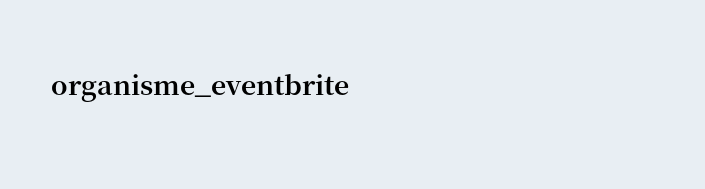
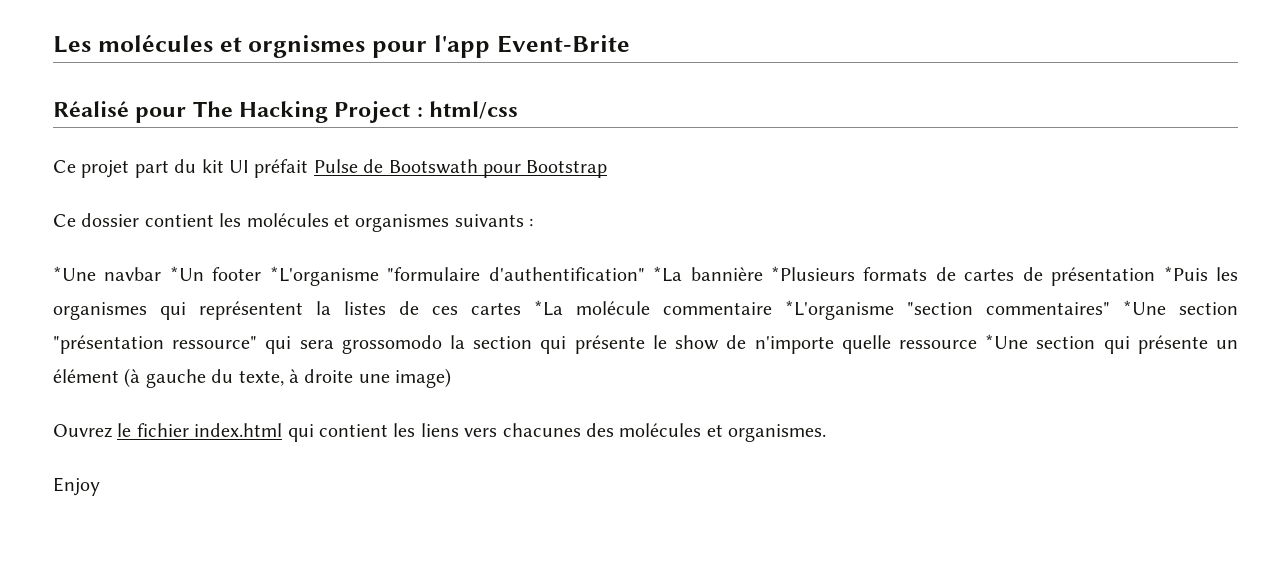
[51,73,349,102] organisme_eventbrite -> [53,35,630,58] [53,101,519,123] [53,159,608,178] [53,213,534,232] [53,266,1238,286] [53,300,1238,320] [53,334,1238,354] [53,368,452,388] [53,423,827,442] [53,477,100,496] Les molécules et orgnismes pour l'app Event-Brite // Réalisé pour The Hacking Project : html/css // Ce projet part du kit UI préfait Pulse de Bootswath pour Bootstrap // Ce dossier contient les molécules et organismes suivants : // *Une navbar *Un footer *L'organisme "formulaire d'authentification" *La bannière *Plusieurs formats de cartes de présentation *Puis les organismes qui représentent la listes de ces cartes *La molécule commentaire *L'organisme "section commentaires" *Une section "présentation ressource" qui sera grossomodo la section qui présente le show de n'importe quelle ressource *Une section qui présente un élément (à gauche du texte, à droite une image) // Ouvrez le fichier index.html qui contient les liens vers chacunes des molécules et organismes. // Enjoy

